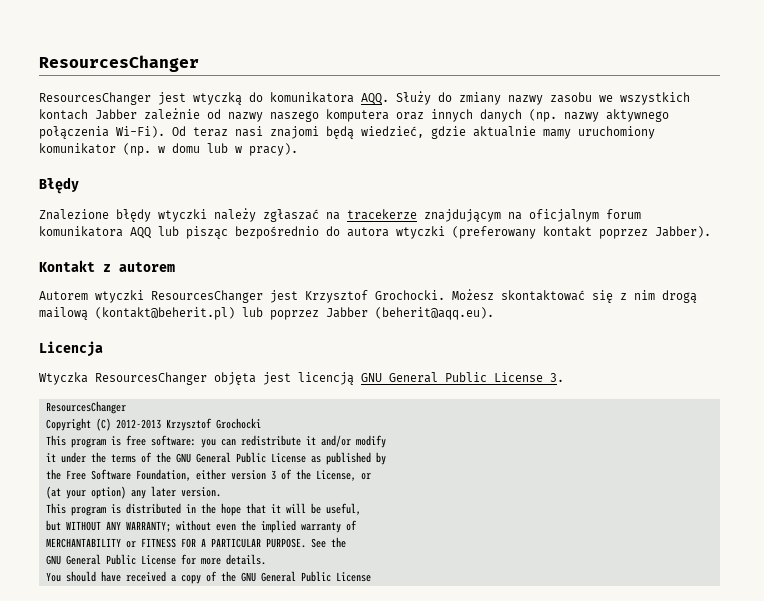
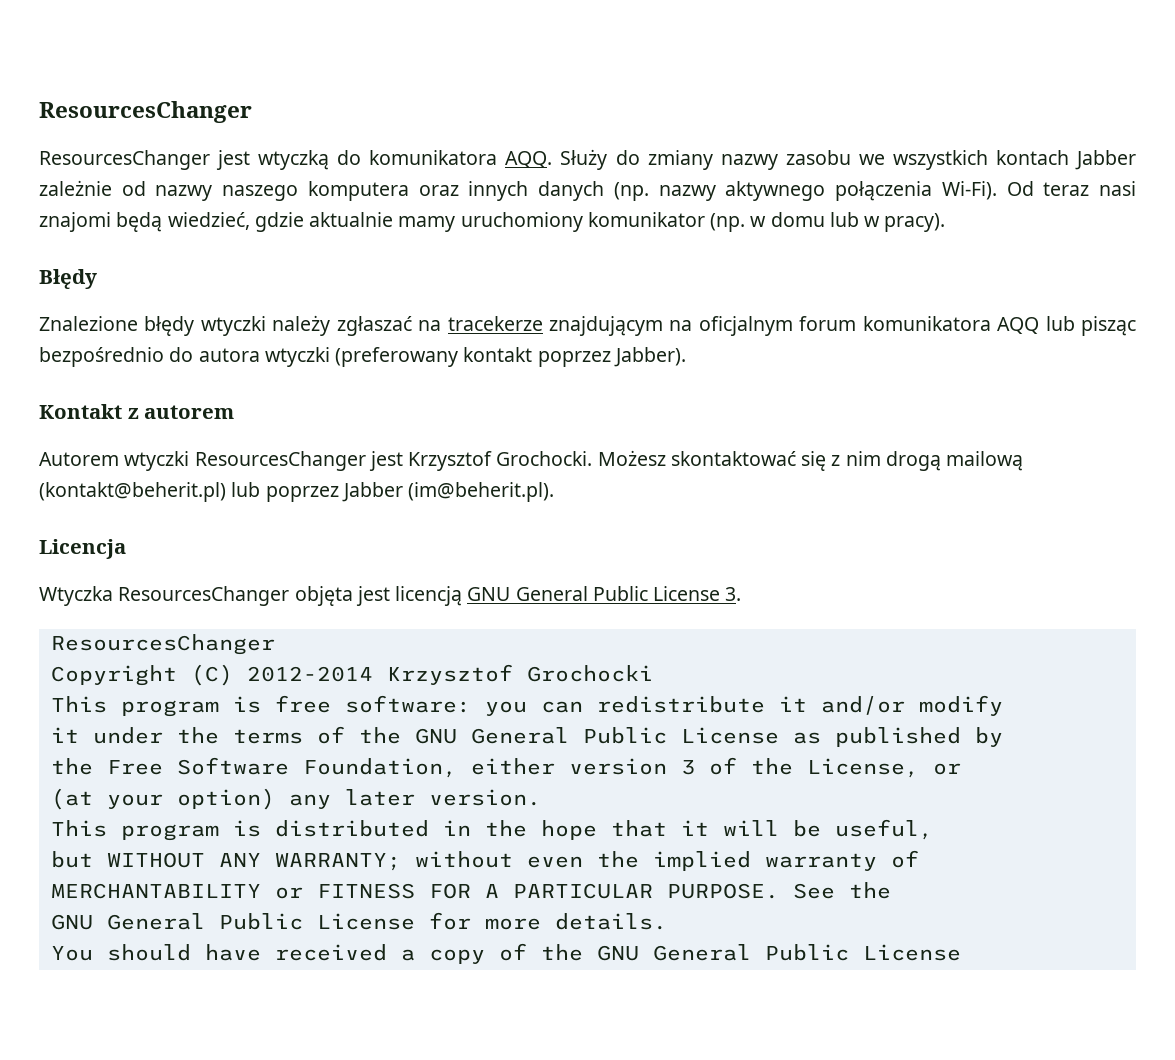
[375,307,494,320] (beherit@aqq.eu). -> [408,482,555,502] (im@beherit.pl).
[115,419,161,429] 2012-2013 -> [246,666,373,682] 2012-2014

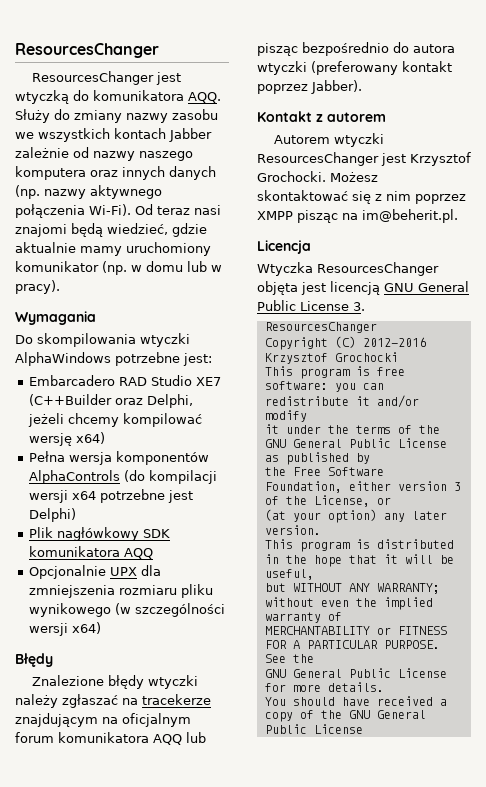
(946, 222) none -> [15,311,96,325] [15,333,190,347] [15,352,212,366] [28,375,221,386] [28,394,193,408] [27,413,202,427] [28,432,105,446] [28,451,209,465] [28,470,217,484] [28,489,193,503] [28,508,76,522] [28,527,170,541] [28,546,153,559] [28,565,161,579] [28,584,213,598] [28,603,225,617] [28,622,101,636] // Wymagania // Do skompilowania wtyczki AlphaWindows potrzebne jest: // Embarcadero RAD Studio XE7 (C++Builder oraz Delphi, jeżeli chcemy kompilować wersję x64) // Pełna wersja komponentów AlphaControls (do kompilacji wersji x64 potrzebne jest Delphi) // Plik nagłówkowy SDK komunikatora AQQ // Opcjonalnie UPX dla zmniejszenia rozmiaru pliku wynikowego (w szczególności wersji x64)
[885,451,1024,471] [39,482,555,502] drogą mailową (kontakt@beherit.pl) lub poprzez Jabber (im@beherit.pl). -> [415,194,466,204] [257,209,458,223] poprzez XMPP pisząc na im@beherit.pl.
[246,666,373,682] 2012-2014 -> [362,337,426,347] 2012-2016

